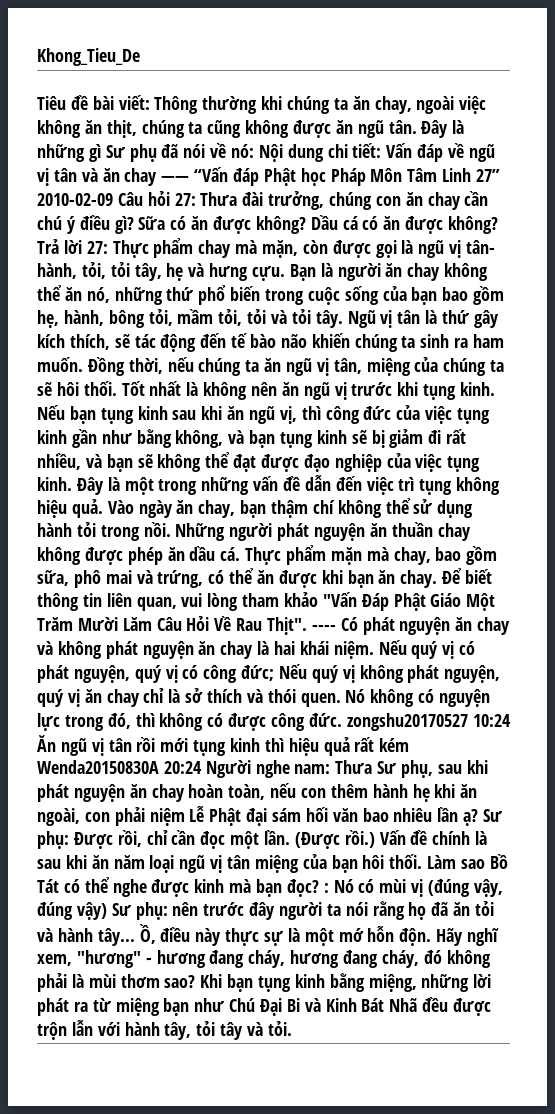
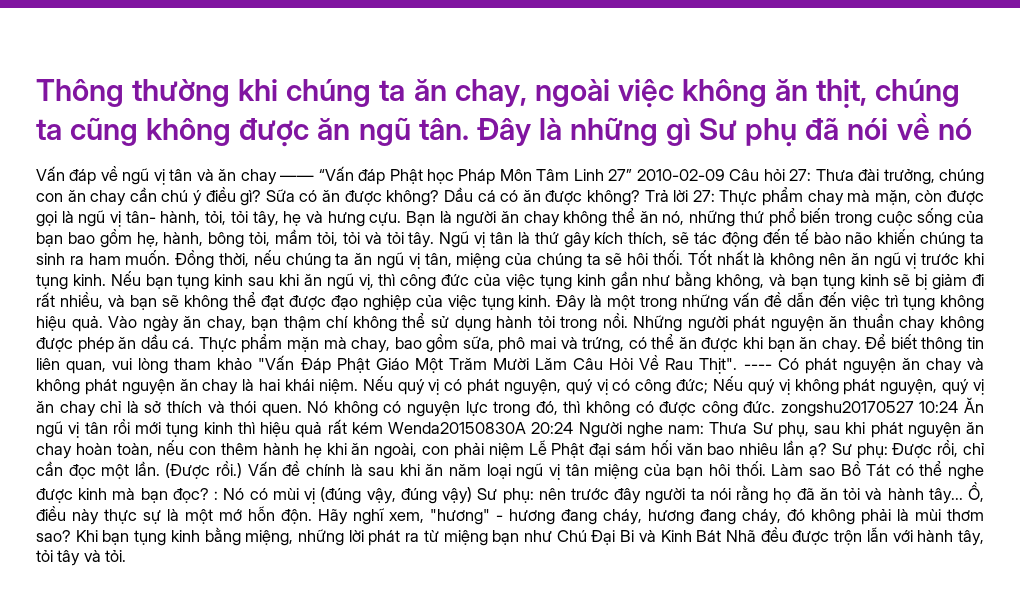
[37,48,140,66] [37,95,150,110] Khong_Tieu_De // Tiêu đề bài viết: -> (36, 93) none
[231,143,382,162] nó: Nội dung chi tiết: -> [937,118,972,140] nó //

